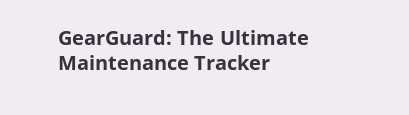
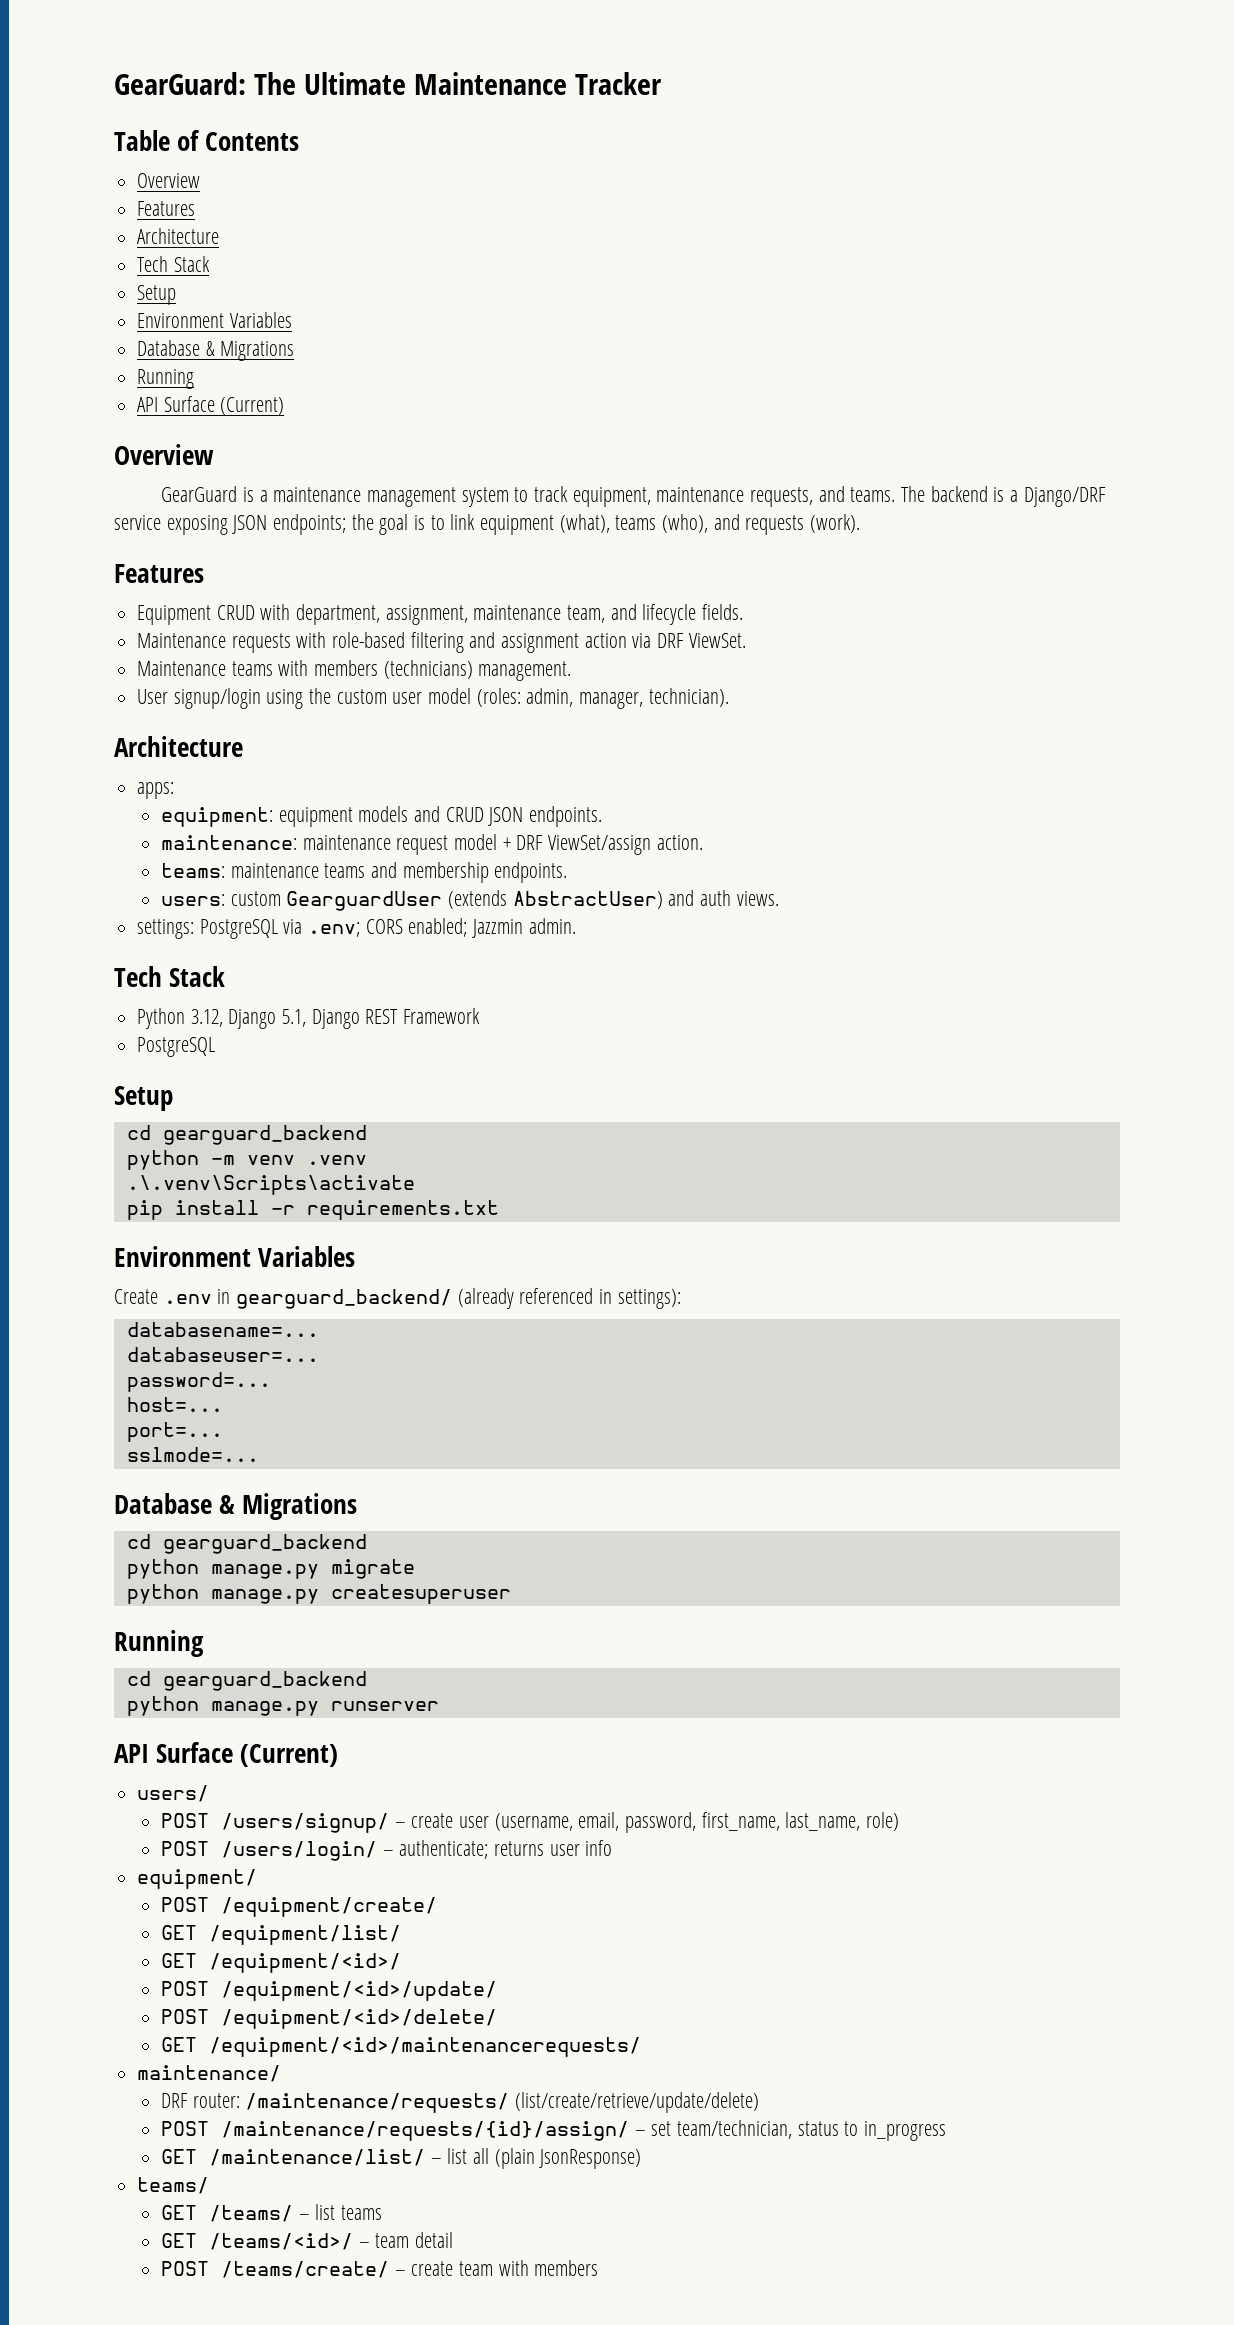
(271, 62) none -> [114,130,300,151] [137,173,201,188] [137,201,196,216] [137,228,220,244] [137,256,210,272] [137,285,177,305] [137,312,292,328] [137,340,295,361] [137,369,195,389] [137,396,285,415] [114,444,214,465] [161,486,1106,507] [114,514,861,535] [114,564,204,583] [137,604,744,625] [137,632,746,653] [137,660,572,681] [137,688,729,709] [114,736,243,757] [137,782,175,799] [160,806,602,827] [160,834,703,855] [160,862,568,883] [160,890,779,911] [137,918,576,939] [114,966,226,987] [137,1008,481,1029] [137,1037,216,1057] [114,1086,173,1111] [126,1125,367,1145] [126,1150,367,1170] [126,1175,415,1195] [126,1200,499,1220] [114,1246,356,1267] [114,1288,681,1309] [126,1322,319,1337] [126,1347,319,1362] [126,1372,271,1392] [126,1397,223,1412] [126,1422,223,1442] [126,1447,259,1462] [114,1493,358,1520] [126,1534,367,1554] [126,1559,415,1579] [126,1584,511,1604] [114,1630,204,1657] [126,1671,367,1691] [126,1696,439,1716] [114,1742,339,1767] [137,1785,210,1802] [160,1812,899,1833] [160,1840,613,1861] [137,1869,258,1889] [160,1897,437,1917] [160,1925,401,1945] [160,1953,401,1973] [160,1981,497,2001] [160,2009,497,2029] [160,2037,641,2057] [137,2065,282,2082] [160,2092,759,2113] [160,2120,946,2141] [160,2148,642,2169] [137,2177,210,2194] [160,2204,382,2222] [160,2232,453,2250] [160,2260,599,2278] // Table of Contents // Overview // Features // Architecture // Tech Stack // Setup // Environment Variables // Database & Migrations // Running // API Surface (Current) // Overview // GearGuard is a maintenance management system to track equipment, maintenance requests, and teams. The backend is a Django/DRF service exposing JSON endpoints; the goal is to link equipment (what), teams (who), and requests (work). // Features // Equipment CRUD with department, assignment, maintenance team, and lifecycle fields. // Maintenance requests with role-based filtering and assignment action via DRF ViewSet. // Maintenance teams with members (technicians) management. // User signup/login using the custom user model (roles: admin, manager, technician). // Architecture // apps: // equipment: equipment models and CRUD JSON endpoints. // maintenance: maintenance request model + DRF ViewSet/assign action. // teams: maintenance teams and membership endpoints. // users: custom GearguardUser (extends AbstractUser) and auth views. // settings: PostgreSQL via .env; CORS enabled; Jazzmin admin. // Tech Stack // Python 3.12, Django 5.1, Django REST Framework // PostgreSQL // Setup // cd gearguard_backend // python -m venv .venv // .\.venv\Scripts\activate // pip install -r requirements.txt // Environment Variables // Create .env in gearguard_backend/ (already referenced in settings): // databasename=... // databaseuser=... // password=... // host=... // port=... // sslmode=... // Database & Migrations // cd gearguard_backend // python manage.py migrate // python manage.py createsuperuser // Running // cd gearguard_backend // python manage.py runserver // API Surface (Current) // users/ // POST /users/signup/ – create user (username, email, password, first_name, last_name, role) // POST /users/login/ – authenticate; returns user info // equipment/ // POST /equipment/create/ // GET /equipment/list/ // GET /equipment/<id>/ // POST /equipment/<id>/update/ // POST /equipment/<id>/delete/ // GET /equipment/<id>/maintenancerequests/ // maintenance/ // DRF router: /maintenance/requests/ (list/create/retrieve/update/delete) // POST /maintenance/requests/{id}/assign/ – set team/technician, status to in_progress // GET /maintenance/list/ – list all (plain JsonResponse) // teams/ // GET /teams/ – list teams // GET /teams/<id>/ – team detail // POST /teams/create/ – create team with members

